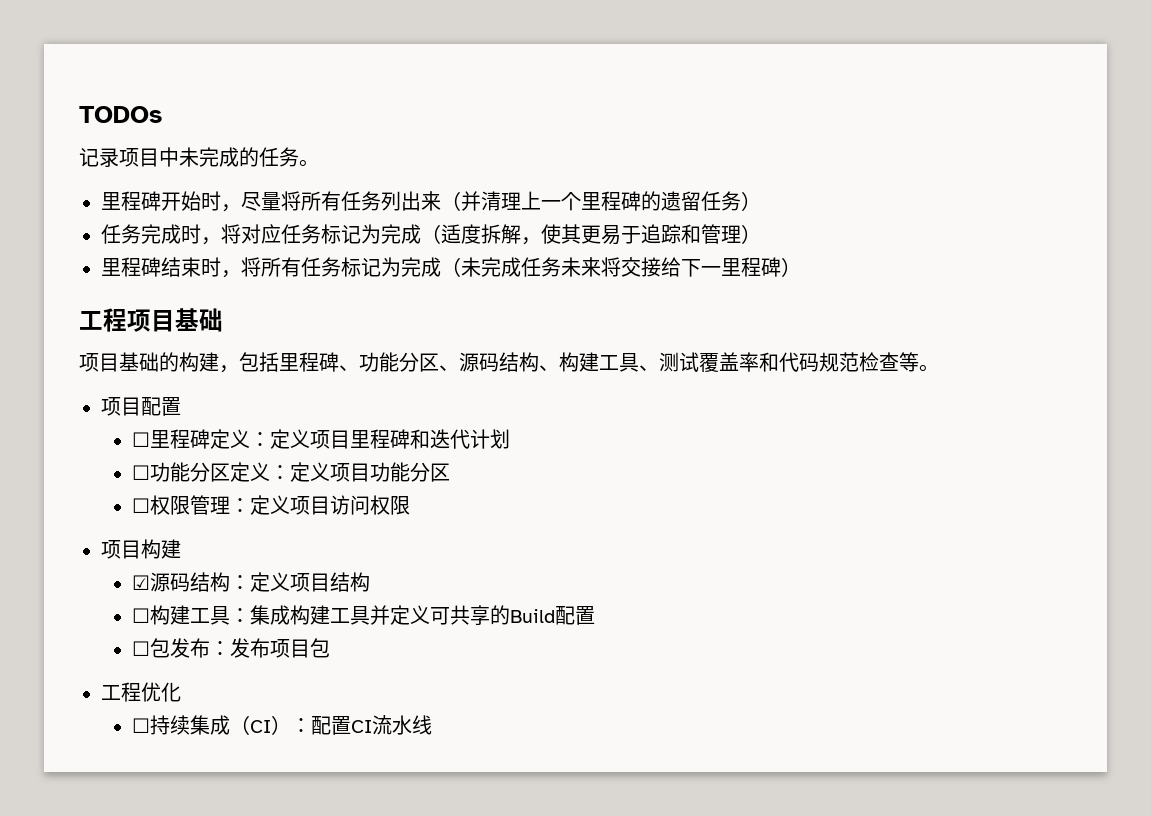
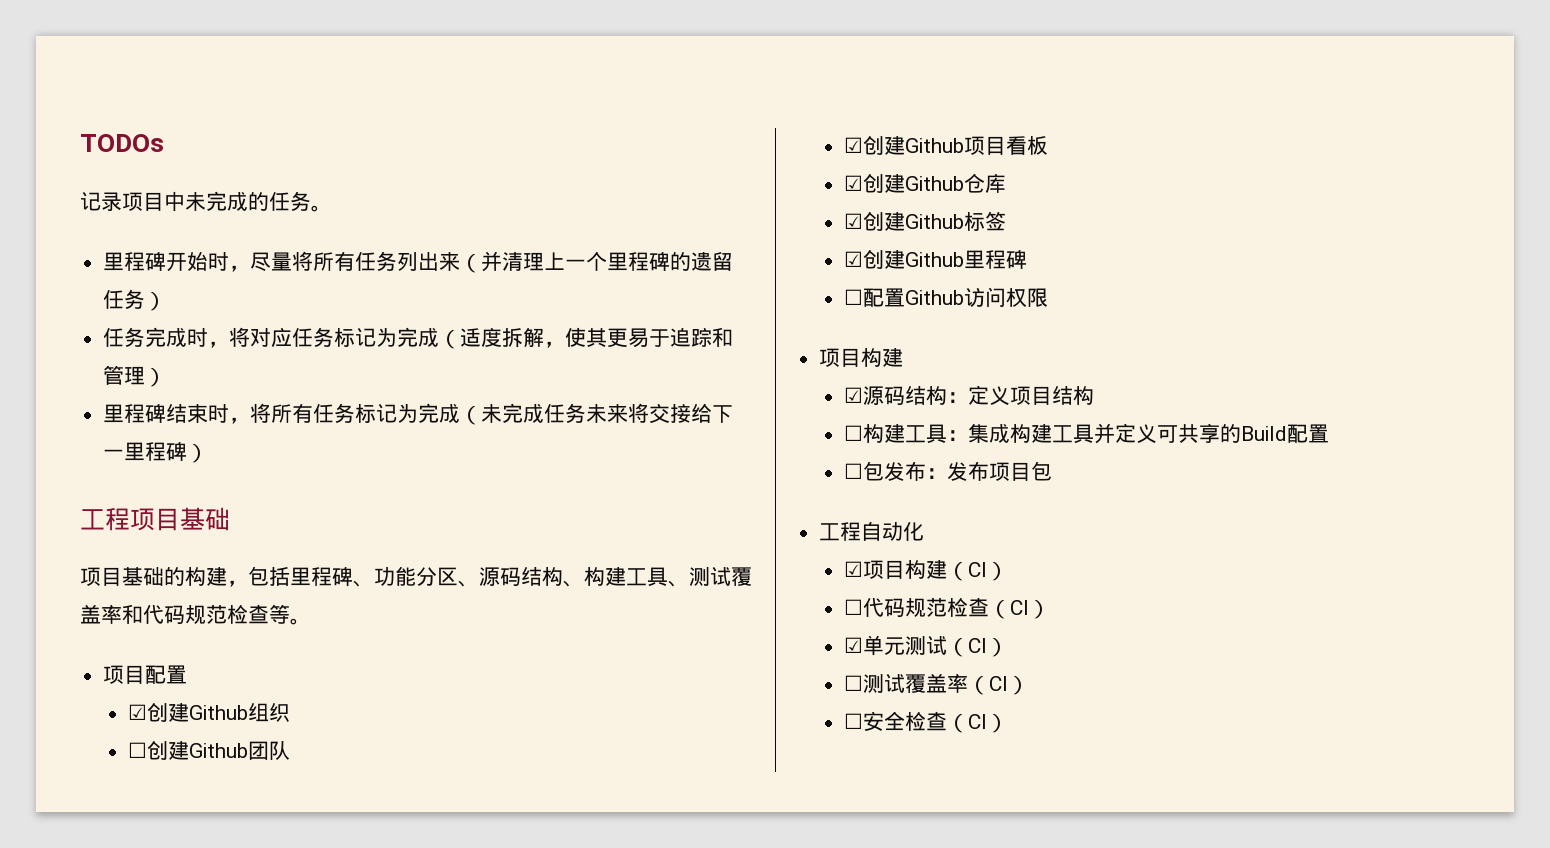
[132,429,511,449] [132,462,451,482] [132,495,331,515] ☐里程碑定义：定义项目里程碑和迭代计划 // ☐功能分区定义：定义项目功能分区 // ☐权限管理：定义项目 -> [127,702,290,722] [127,740,290,761] [843,135,1048,155] [843,173,1006,193] [843,211,1006,231] [843,249,1027,269] [843,288,964,307] ☑创建Github组织 // ☐创建Github团队 // ☑创建Github项目看板 // ☑创建Github仓库 // ☑创建Github标签 // ☑创建Github里程碑 // ☐配置Github
[141,682,161,702] 优 -> [861,521,904,541] 自动
[132,715,433,735] ☐持续集成（CI）：配置CI流水线 -> [843,560,1008,581] [843,597,1050,619] [843,635,1008,657] [843,673,1029,695] [843,711,1008,733] ☑项目构建（CI） // ☐代码规范检查（CI） // ☑单元测试（CI） // ☐测试覆盖率（CI） // ☐安全检查（CI）

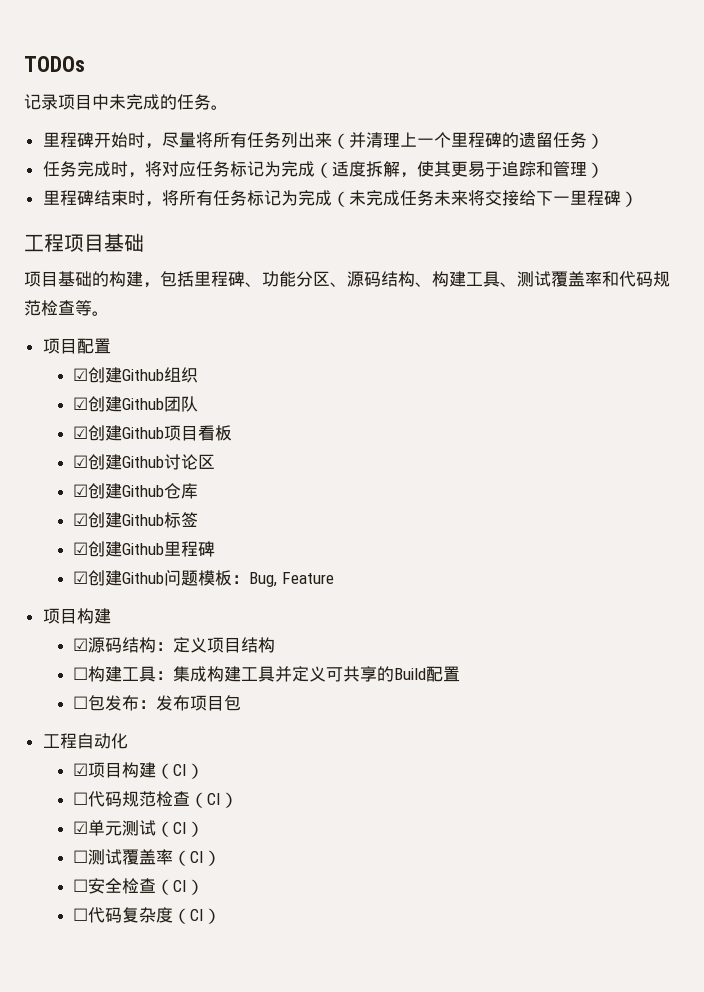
[127,742,147,758] ☐ -> [73,397,89,410] ☑
(1048, 145) none -> [73,454,216,470] // ☑创建Github讨论区
[843,287,1048,308] ☐配置Github访问权限 -> [73,570,334,587] ☑创建Github问题模板：Bug, Feature
(1008, 723) none -> [73,907,222,924] // ☐代码复杂度（CI）

